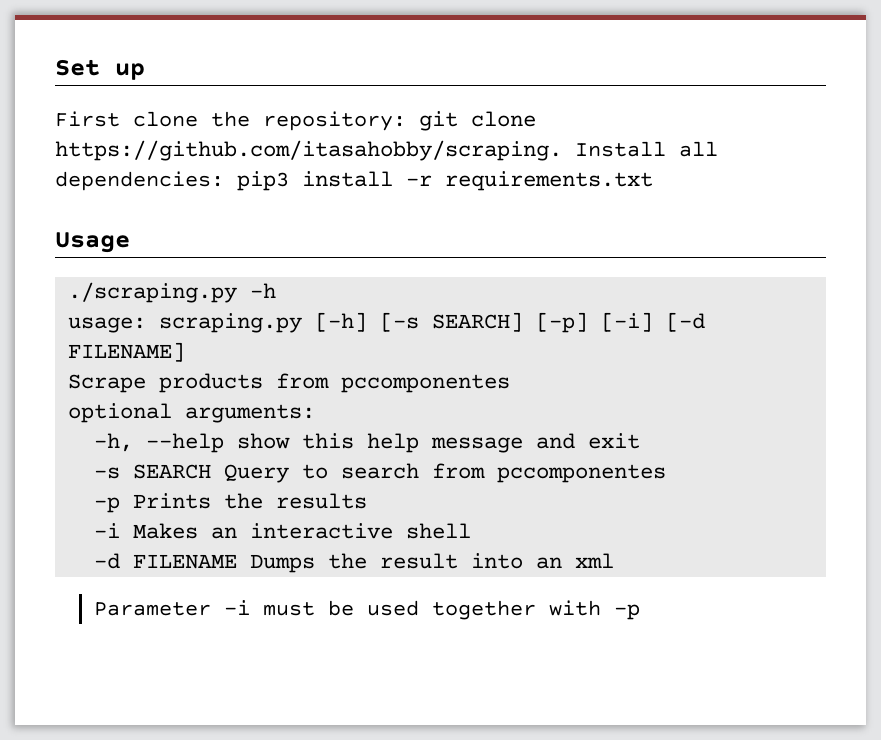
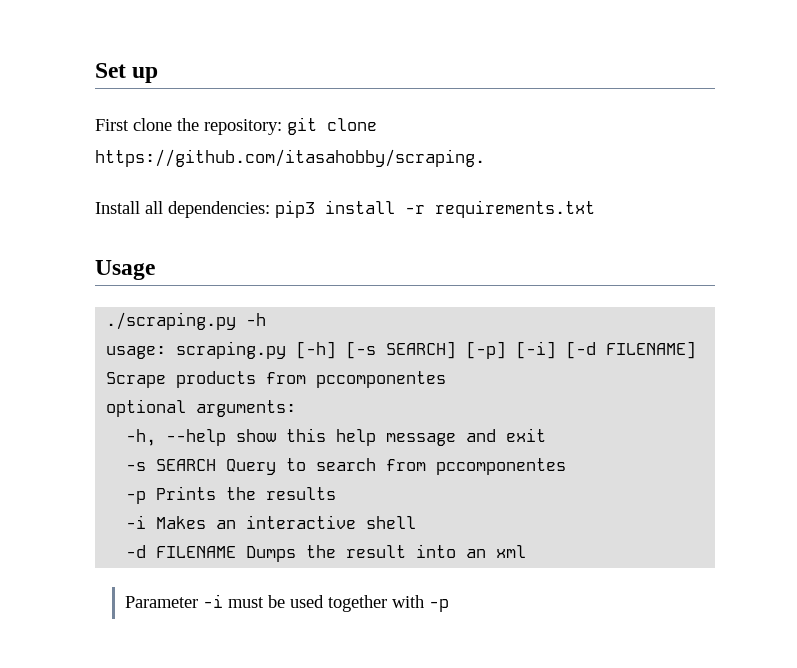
(562, 150) none -> (485, 158) //

